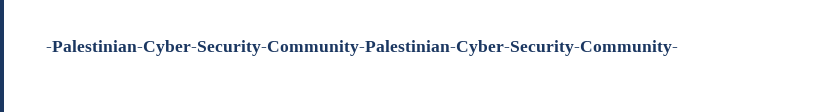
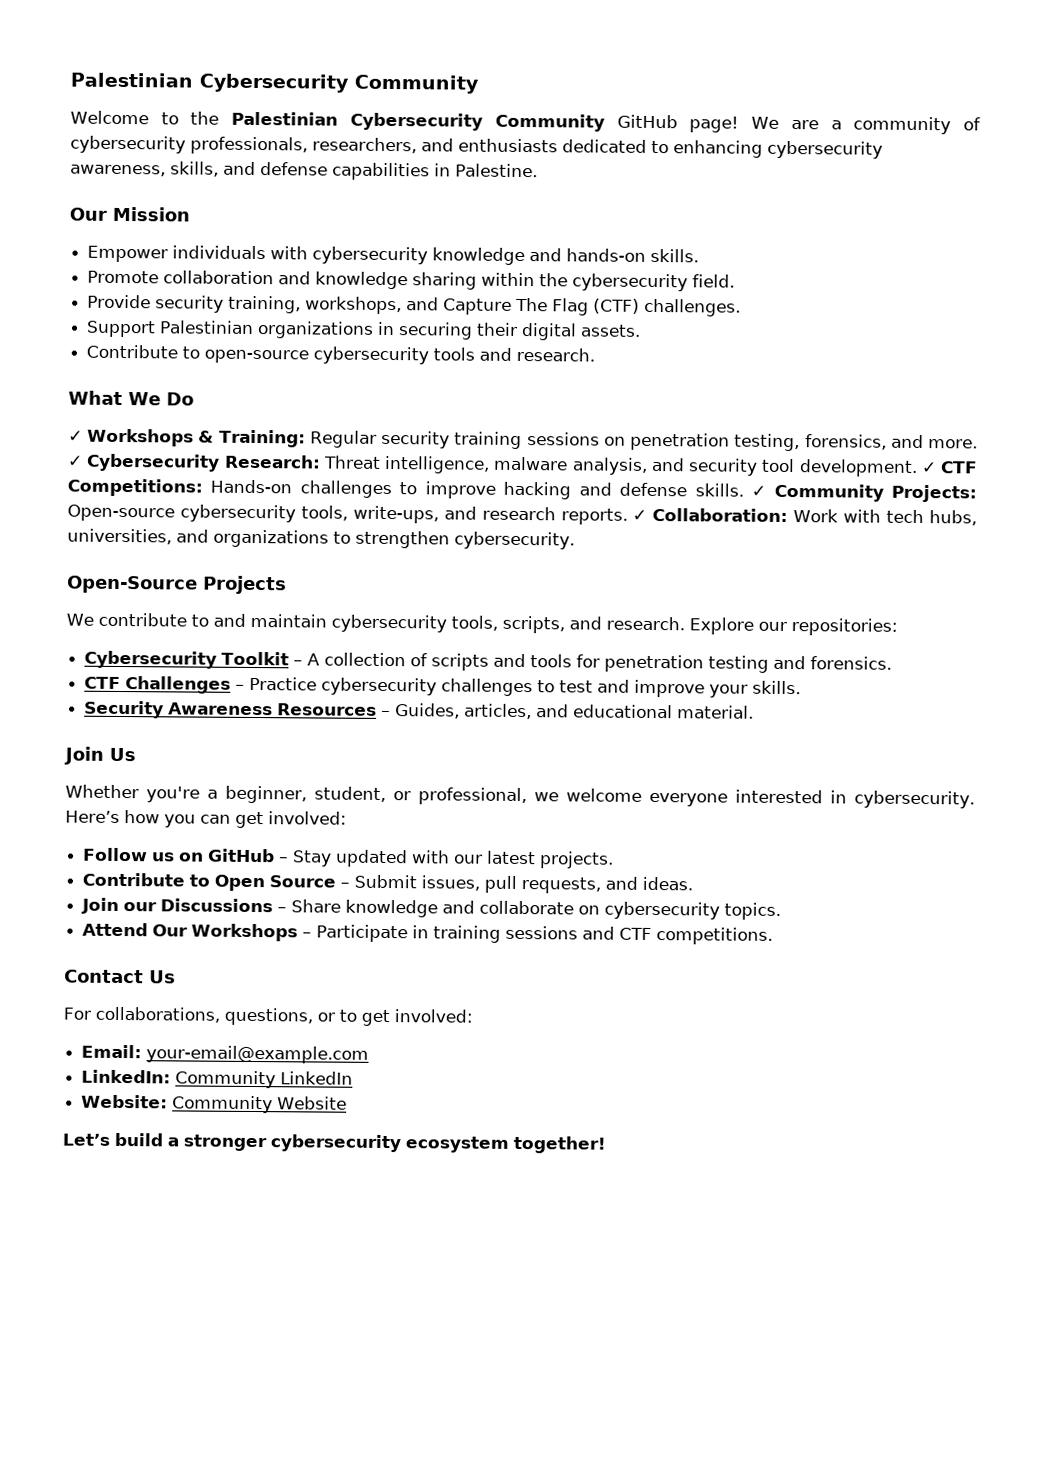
[46,40,678,56] -Palestinian-Cyber-Security-Community-Palestinian-Cyber-Security-Community- -> [70,72,479,94] [70,110,981,135] [70,135,883,159] [70,161,538,181] [69,206,190,222] [87,245,700,266] [87,270,736,292] [87,294,742,317] [86,320,642,341] [86,344,596,365] [68,390,194,406] [68,428,979,452] [67,453,978,477] [67,478,978,503] [67,504,977,526] [67,528,575,550] [67,575,287,595] [66,612,898,636] [84,650,893,673] [84,676,802,698] [84,700,755,720] [63,746,136,765] [65,784,976,809] [65,810,347,829] [83,847,615,869] [82,872,694,894] [81,897,782,920] [82,922,774,945] [64,969,176,984] [63,1006,473,1027] [81,1044,370,1064] [81,1069,354,1089] [81,1094,348,1114] [62,1132,606,1154] Palestinian Cybersecurity Community // Welcome to the Palestinian Cybersecurity Community GitHub page! We are a community of cybersecurity professionals, researchers, and enthusiasts dedicated to enhancing cybersecurity awareness, skills, and defense capabilities in Palestine. // Our Mission // Empower individuals with cybersecurity knowledge and hands-on skills. // Promote collaboration and knowledge sharing within the cybersecurity field. // Provide security training, workshops, and Capture The Flag (CTF) challenges. // Support Palestinian organizations in securing their digital assets. // Contribute to open-source cybersecurity tools and research. // What We Do // ✓ Workshops & Training: Regular security training sessions on penetration testing, forensics, and more. ✓ Cybersecurity Research: Threat intelligence, malware analysis, and security tool development. ✓ CTF Competitions: Hands-on challenges to improve hacking and defense skills. ✓ Community Projects: Open-source cybersecurity tools, write-ups, and research reports. ✓ Collaboration: Work with tech hubs, universities, and organizations to strengthen cybersecurity. // Open-Source Projects // We contribute to and maintain cybersecurity tools, scripts, and research. Explore our repositories: // Cybersecurity Toolkit – A collection of scripts and tools for penetration testing and forensics. // CTF Challenges – Practice cybersecurity challenges to test and improve your skills. // Security Awareness Resources – Guides, articles, and educational material. // Join Us // Whether you're a beginner, student, or professional, we welcome everyone interested in cybersecurity. Here’s how you can get involved: // Follow us on GitHub – Stay updated with our latest projects. // Contribute to Open Source – Submit issues, pull requests, and ideas. // Join our Discussions – Share knowledge and collaborate on cybersecurity topics. // Attend Our Workshops – Participate in training sessions and CTF competitions. // Contact Us // For collaborations, questions, or to get involved: // Email: your-email@example.com // LinkedIn: Community LinkedIn // Website: Community Website // Let’s build a stronger cybersecurity ecosystem together!

